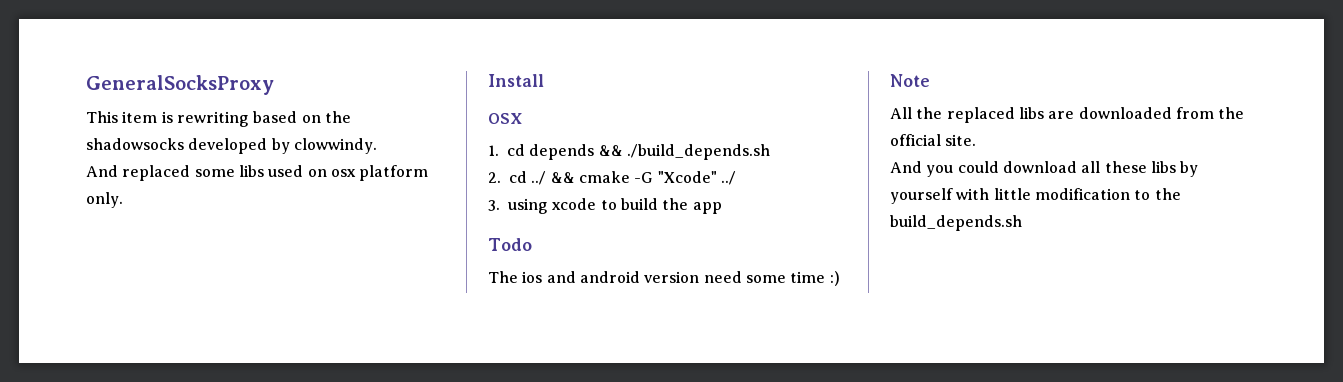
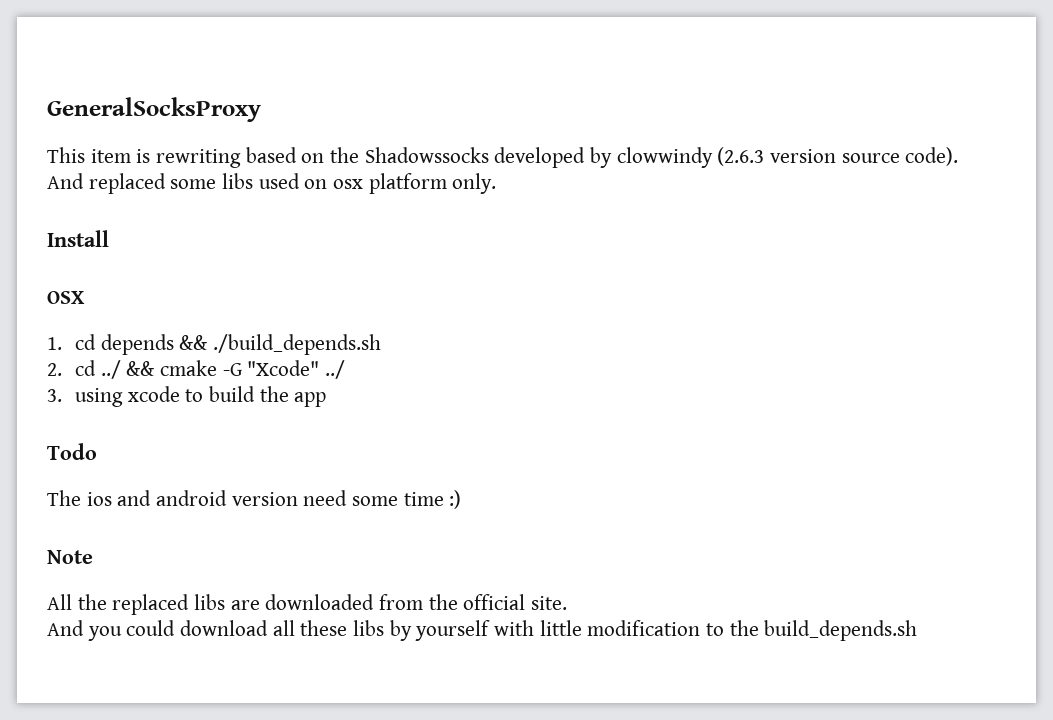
[86,138,184,150] shadowsocks -> [364,147,489,163] Shadowssocks
[293,138,377,154] clowwindy. -> [616,147,959,168] clowwindy (2.6.3 version source code).

